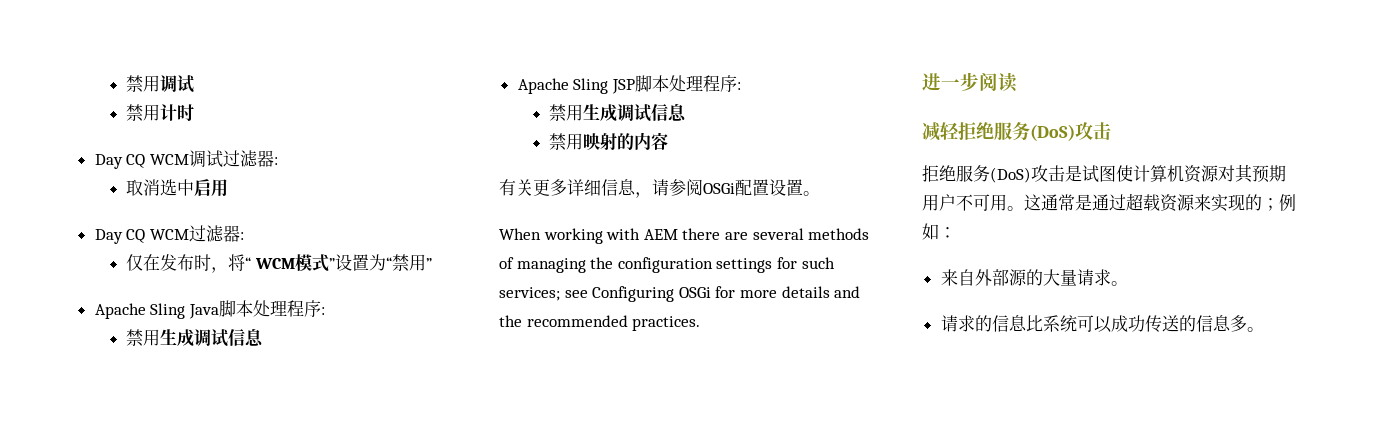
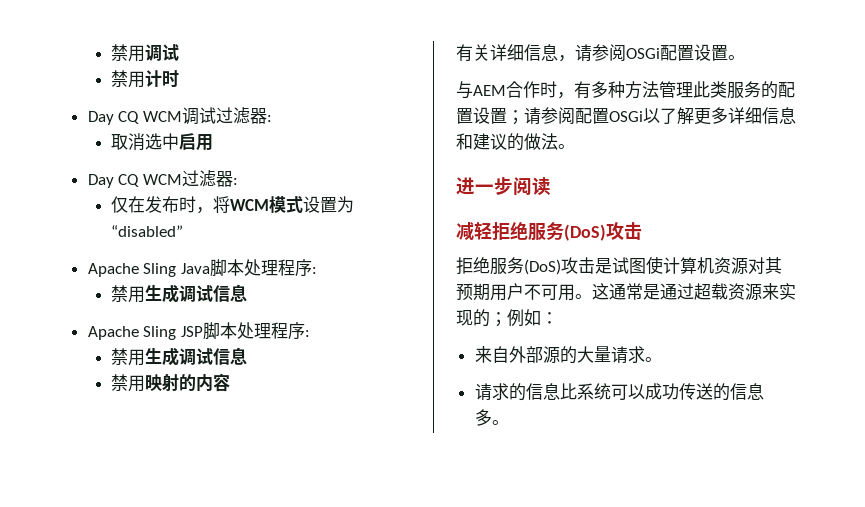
[245,257,252,269] “ -> (230, 204) none
[328,254,432,272] ”设置为“禁用” -> [302,196,354,213] [110,225,183,237] 设置为“disabled”
[533,179,567,196] 更多 -> (490, 52) none
[499,228,870,244] [499,257,835,273] [499,286,861,302] [499,315,701,331] When working with AEM there are several methods of managing the configuration settings for such services; see Configuring OSGi for more details and the recommended practices. -> [456,81,795,99] [456,107,796,125] [456,133,575,151] 与AEM合作时，有多种方法管理此类服务的配置设置；请参阅配置OSGi以了解更多详细信息和建议的做法。

